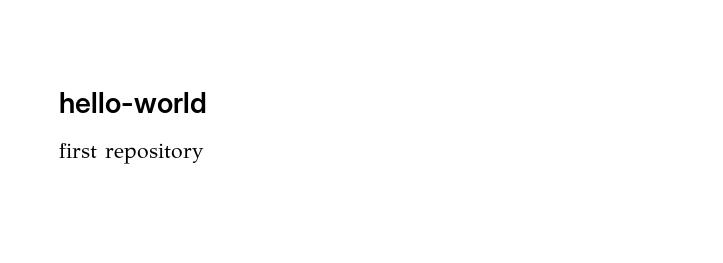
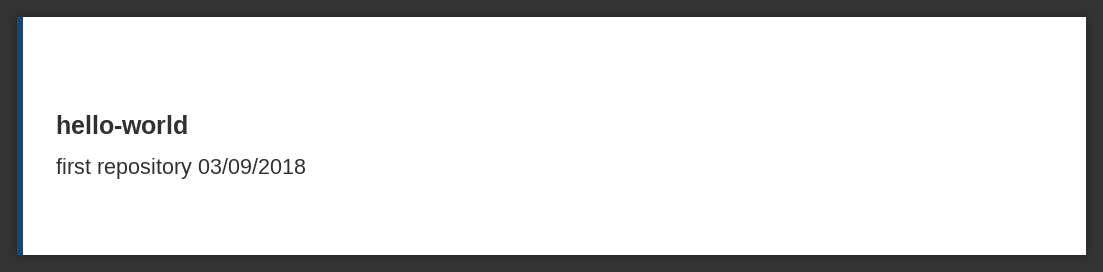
(204, 153) none -> [198,158,306,174] 03/09/2018

